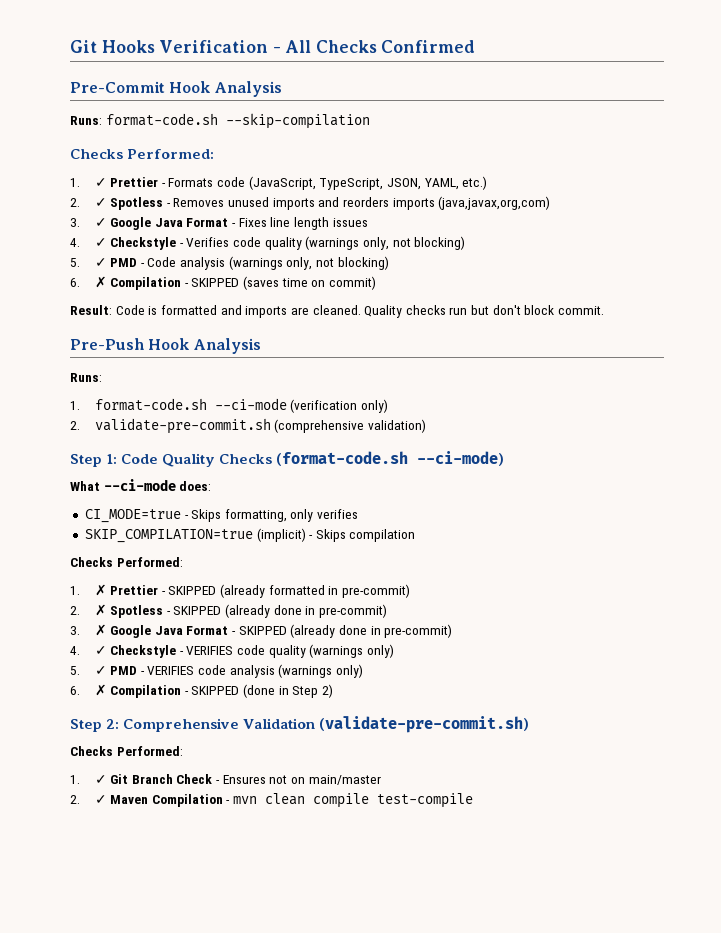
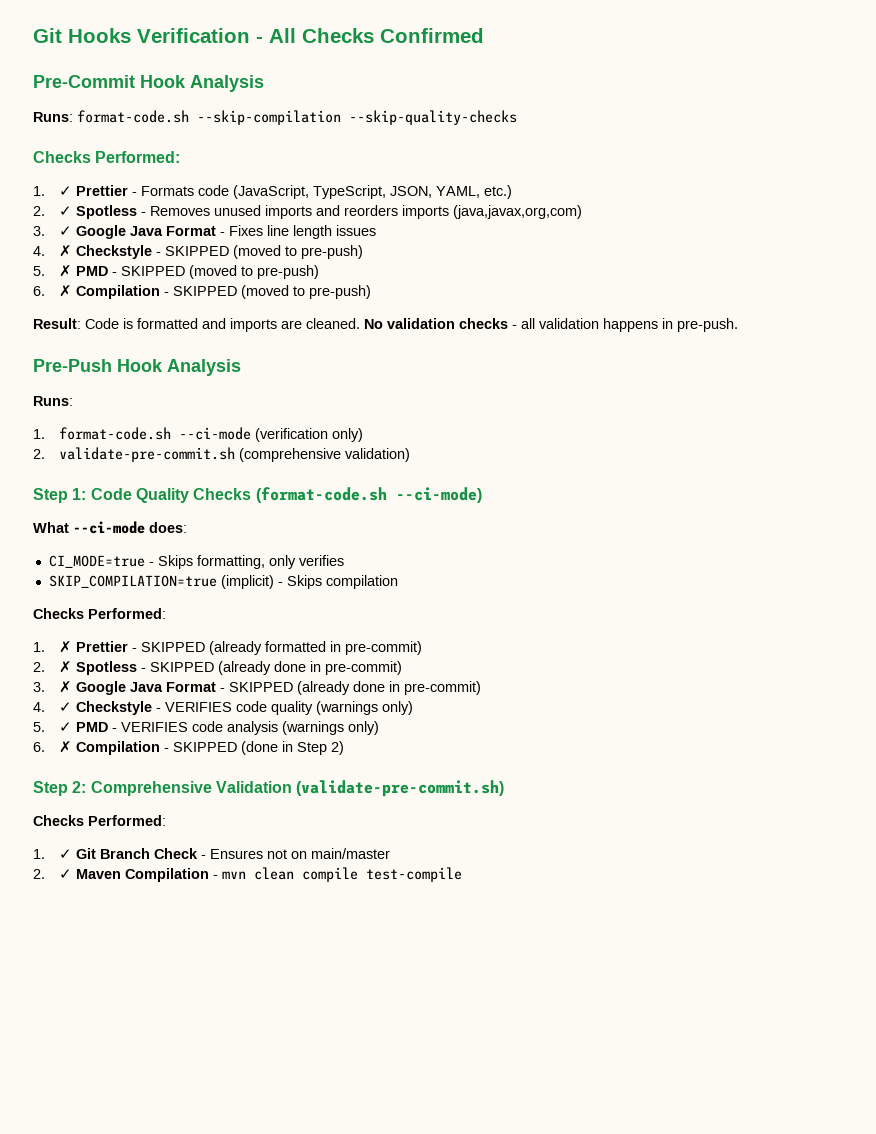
(370, 121) none -> [349,110,517,125] --skip-quality-checks
[94,236,466,250] [70,256,389,270] [70,276,377,290] ✓ Checkstyle - Verifies code quality (warnings only, not blocking) // 5. ✓ PMD - Code analysis (warnings only, not blocking) // 6. ✗ Compilation - SKIPPED (saves time on commit) -> [59,245,364,259] [33,265,320,279] [33,285,372,299] ✗ Checkstyle - SKIPPED (moved to pre-push) // 5. ✗ PMD - SKIPPED (moved to pre-push) // 6. ✗ Compilation - SKIPPED (moved to pre-push)
[364,305,605,318] Quality checks run but don't block commit. -> [364,318,738,332] No validation checks - all validation happens in pre-push.

